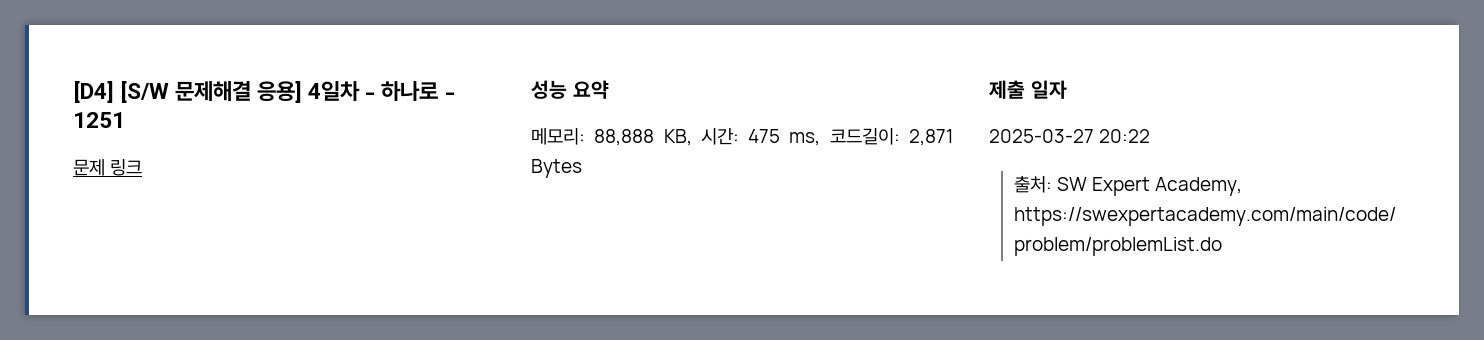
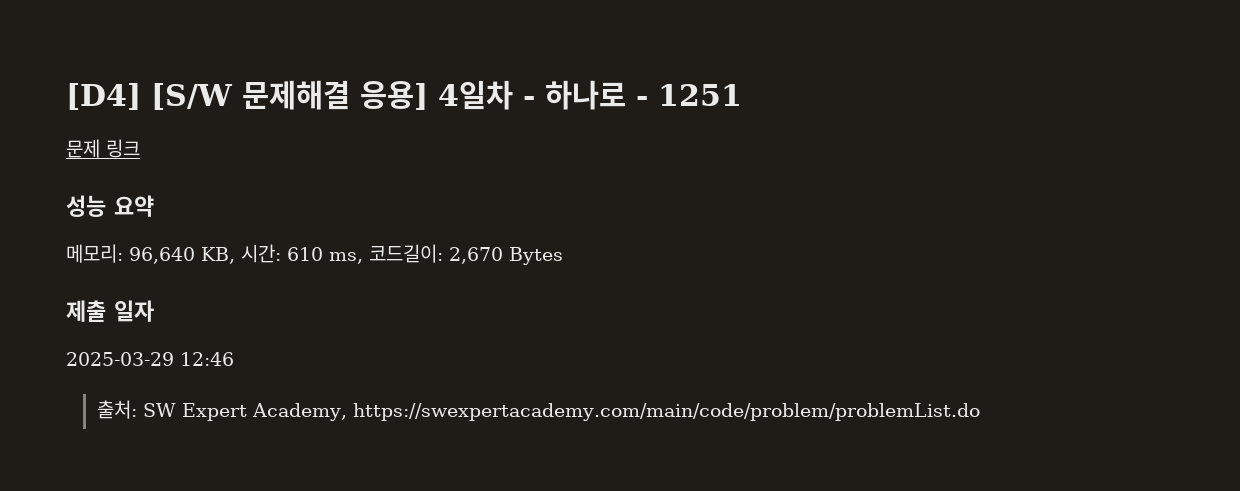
[594,129,655,146] 88,888 -> [129,247,195,264] 96,640
[748,129,781,143] 475 -> [287,247,323,261] 610
[909,129,953,146] 2,871 -> [449,247,503,264] 2,670
[989,129,1151,143] 2025-03-27 20:22 -> [66,352,234,366] 2025-03-29 12:46

